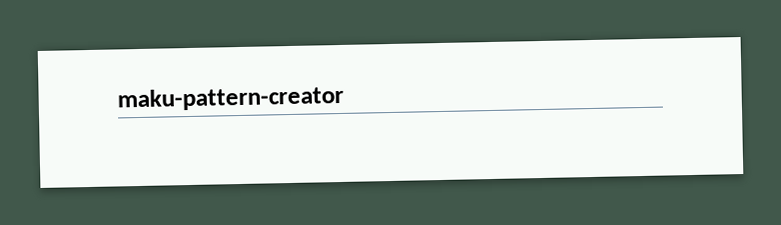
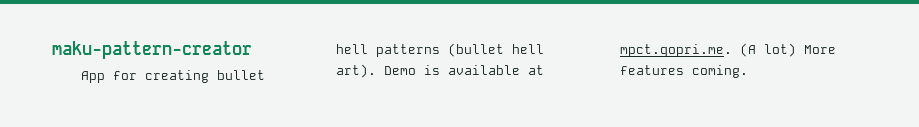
(344, 98) none -> [81,70,266,83] [336,43,544,57] [336,64,544,78] [620,43,836,57] [620,65,748,78] // App for creating bullet hell patterns (bullet hell art). Demo is available at mpct.qopri.me. (A lot) More features coming.

